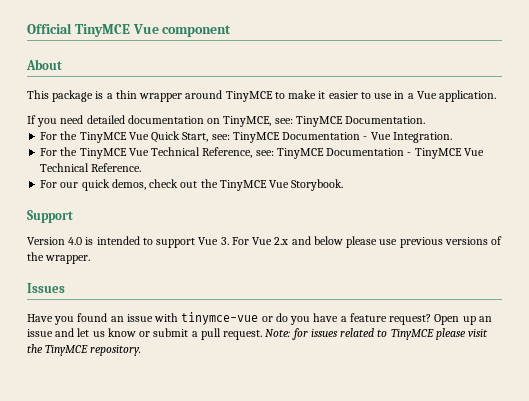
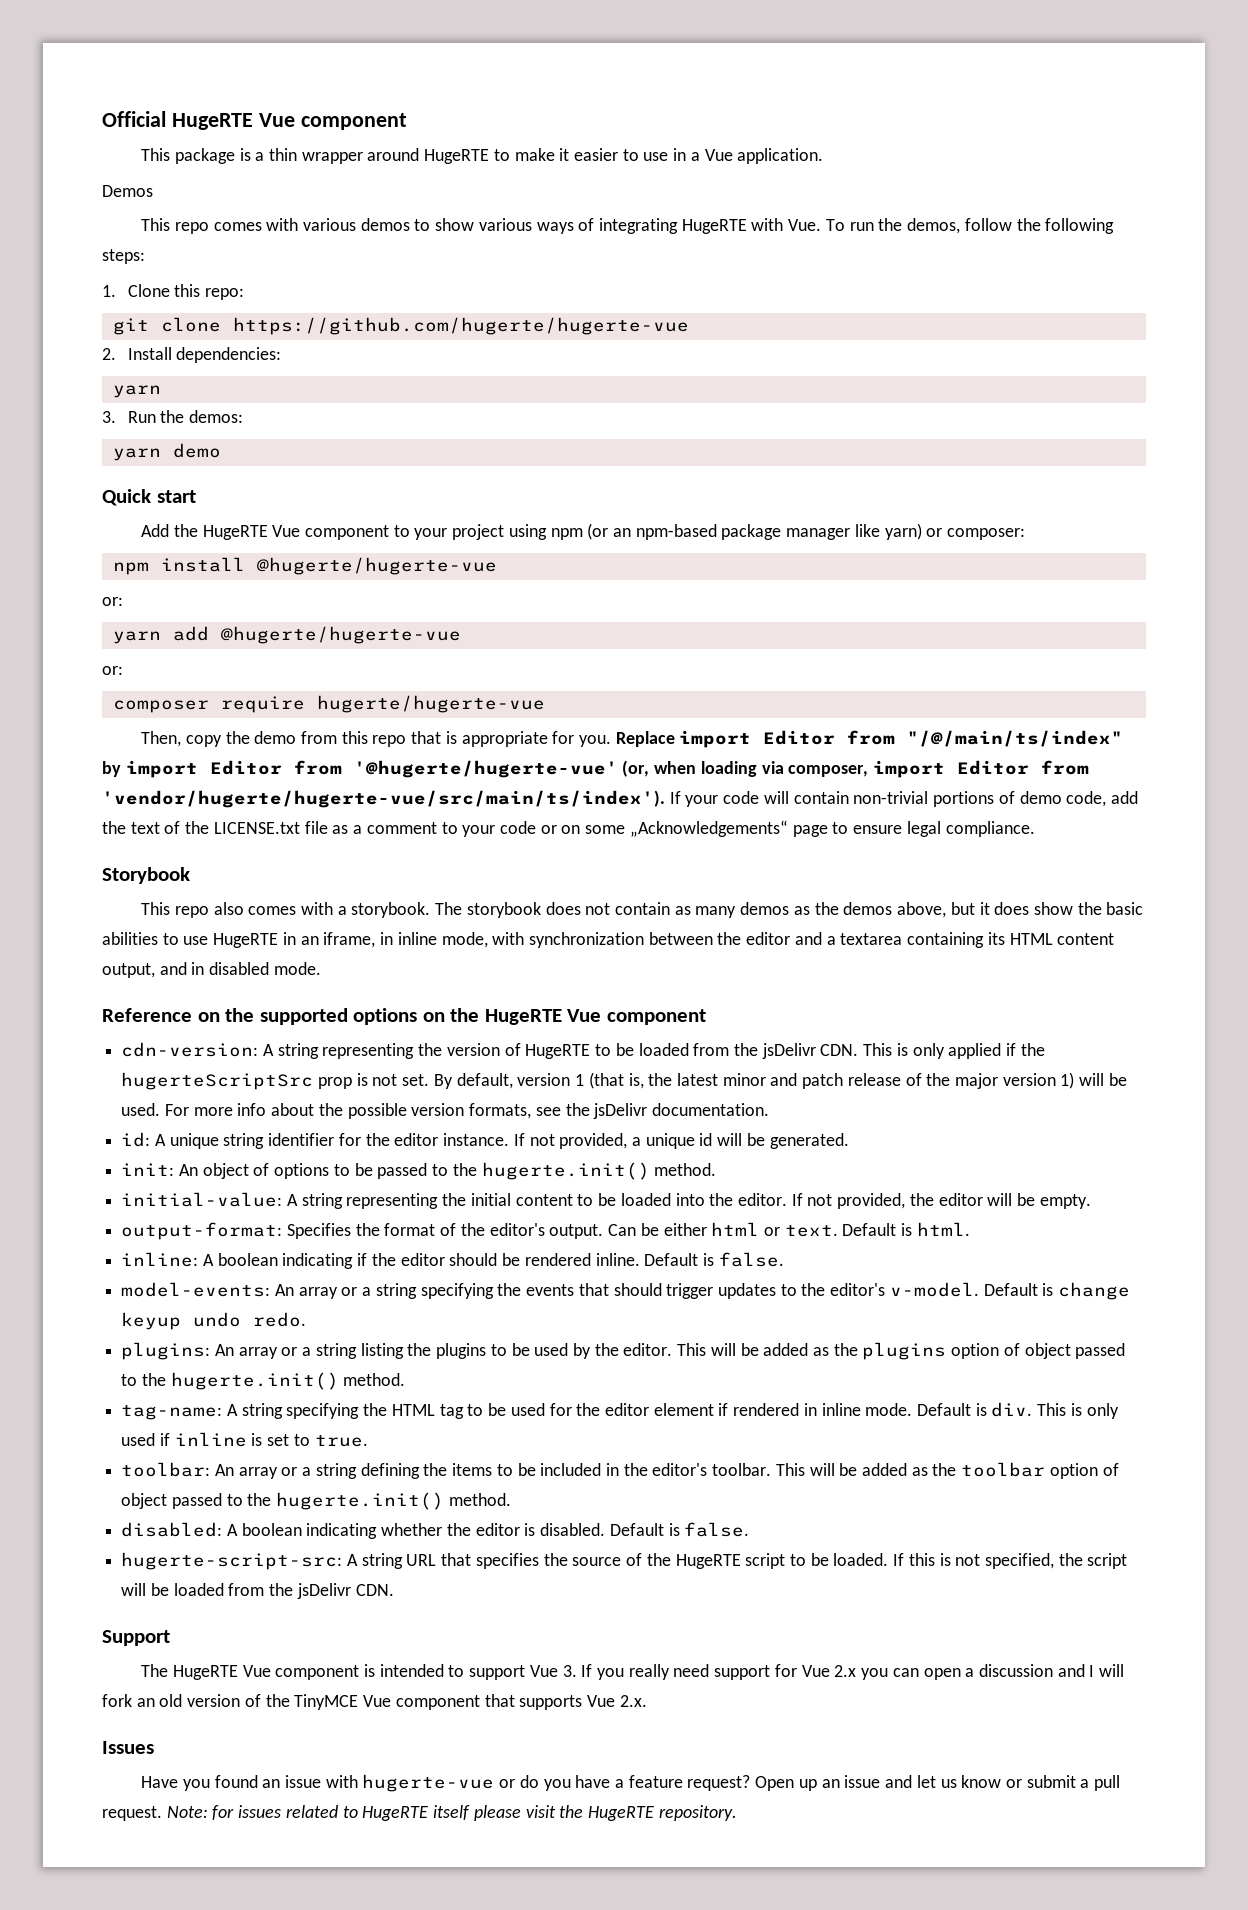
[74,24,232,37] [26,59,62,70] TinyMCE Vue component // About -> [171,113,407,130] HugeRTE Vue component
[225,91,273,102] TinyMCE -> [424,149,490,164] HugeRTE
[27,115,426,127] [40,131,452,143] [40,147,484,159] [40,163,142,172] [40,179,344,191] [27,210,73,223] [27,237,83,245] If you need detailed documentation on TinyMCE, see: TinyMCE Documentation. // For the TinyMCE Vue Quick Start, see: TinyMCE Documentation - Vue Integration. // For the TinyMCE Vue Technical Reference, see: TinyMCE Documentation - TinyMCE Vue Technical Reference. // For our quick demos, check out the TinyMCE Vue Storybook. // Support // Version 4.0 -> [102,185,153,197] [141,218,1115,234] [102,249,145,264] [102,284,245,300] [112,317,689,335] [102,347,282,363] [112,385,161,398] [102,410,244,423] [112,443,221,461] [102,489,196,506] [141,523,1026,540] [112,557,497,575] [102,597,123,606] [112,626,461,644] [102,666,123,675] [112,695,545,713] [141,730,1124,748] [102,760,1090,778] [102,790,1138,808] [102,820,1035,837] [102,867,190,884] [141,902,1144,918] [102,932,1115,948] [102,962,321,978] [102,1008,706,1025] [121,1042,1045,1059] [121,1072,1127,1090] [121,1103,769,1119] [121,1132,849,1149] [121,1162,717,1180] [121,1192,1091,1209] [121,1222,970,1240] [121,1252,784,1269] [121,1282,1131,1300] [121,1312,307,1330] [121,1342,1126,1360] [121,1372,406,1390] [121,1402,1119,1420] [121,1432,368,1447] [121,1462,1119,1479] [121,1492,511,1510] [121,1522,750,1539] [121,1552,1128,1570] [121,1583,394,1599] [102,1630,170,1646] [141,1664,360,1680] Demos // This repo comes with various demos to show various ways of integrating HugeRTE with Vue. To run the demos, follow the following steps: // 1. Clone this repo: // git clone https://github.com/hugerte/hugerte-vue // 2. Install dependencies: // yarn // 3. Run the demos: // yarn demo // Quick start // Add the HugeRTE Vue component to your project using npm (or an npm-based package manager like yarn) or composer: // npm install @hugerte/hugerte-vue // or: // yarn add @hugerte/hugerte-vue // or: // composer require hugerte/hugerte-vue // Then, copy the demo from this repo that is appropriate for you. Replace import Editor from "/@/main/ts/index" by import Editor from '@hugerte/hugerte-vue' (or, when loading via composer, import Editor from 'vendor/hugerte/hugerte-vue/src/main/ts/index'). If your code will contain non-trivial portions of demo code, add the text of the LICENSE.txt file as a comment to your code or on some „Acknowledgements“ page to ensure legal compliance. // Storybook // This repo also comes with a storybook. The storybook does not contain as many demos as the demos above, but it does show the basic abilities to use HugeRTE in an iframe, in inline mode, with synchronization between the editor and a textarea containing its HTML content output, and in disabled mode. // Reference on the supported options on the HugeRTE Vue component // cdn-version: A string representing the version of HugeRTE to be loaded from the jsDelivr CDN. This is only applied if the hugerteScriptSrc prop is not set. By default, version 1 (that is, the latest minor and patch release of the major version 1) will be used. For more info about the possible version formats, see the jsDelivr documentation. // id: A unique string identifier for the editor instance. If not provided, a unique id will be generated. // init: An object of options to be passed to the hugerte.init() method. // initial-value: A string representing the initial content to be loaded into the editor. If not provided, the editor will be empty. // output-format: Specifies the format of the editor's output. Can be either html or text. Default is html. // inline: A boolean indicating if the editor should be rendered inline. Default is false. // model-events: An array or a string specifying the events that should trigger updates to the editor's v-model. Default is change keyup undo redo. // plugins: An array or a string listing the plugins to be used by the editor. This will be added as the plugins option of object passed to the hugerte.init() method. // tag-name: A string specifying the HTML tag to be used for the editor element if rendered in inline mode. Default is div. This is only used if inline is set to true. // toolbar: An array or a string defining the items to be included in the editor's toolbar. This will be added as the toolbar option of object passed to the hugerte.init() method. // disabled: A boolean indicating whether the editor is disabled. Default is false. // hugerte-script-src: A string URL that specifies the source of the HugeRTE script to be loaded. If this is not specified, the script will be loaded from the jsDelivr CDN. // Support // The HugeRTE Vue component
[231,236,503,248] [27,252,91,264] For Vue 2.x and below please use previous versions of the wrapper. -> [581,1664,1125,1680] [102,1694,647,1710] If you really need support for Vue 2.x you can open a discussion and I will fork an old version of the TinyMCE Vue component that supports Vue 2.x.
[181,312,259,325] tinymce-vue -> [362,1774,495,1792] hugerte-vue
[390,329,434,340] TinyMCE -> [362,1805,471,1821] HugeRTE itself
[45,345,89,356] TinyMCE -> [587,1806,654,1821] HugeRTE

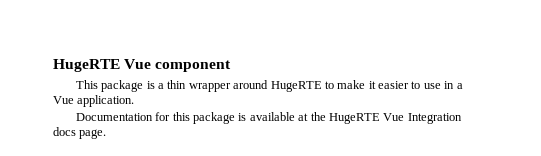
[102,111,166,127] Official -> (53, 65) none
[102,185,153,197] [141,218,1115,234] [102,249,145,264] [102,284,245,300] [112,317,689,335] [102,347,282,363] [112,385,161,398] [102,410,244,423] [112,443,221,461] [102,489,196,506] [141,523,1026,540] [112,557,497,575] [102,597,123,606] [112,626,461,644] [102,666,123,675] [112,695,545,713] [141,730,1124,748] [102,760,1090,778] [102,790,1138,808] [102,820,1035,837] [102,867,190,884] [141,902,1144,918] [102,932,1115,948] [102,962,321,978] [102,1008,706,1025] [121,1042,1045,1059] [121,1072,1127,1090] [121,1103,769,1119] [121,1132,849,1149] [121,1162,717,1180] [121,1192,1091,1209] [121,1222,970,1240] [121,1252,784,1269] [121,1282,1131,1300] [121,1312,307,1330] [121,1342,1126,1360] [121,1372,406,1390] [121,1402,1119,1420] [121,1432,368,1447] [121,1462,1119,1479] [121,1492,511,1510] [121,1522,750,1539] [121,1552,1128,1570] [121,1583,394,1599] [102,1630,170,1646] [141,1664,1125,1680] [102,1694,647,1710] [102,1741,154,1754] [141,1774,1121,1792] [102,1805,737,1821] Demos // This repo comes with various demos to show various ways of integrating HugeRTE with Vue. To run the demos, follow the following steps: // 1. Clone this repo: // git clone https://github.com/hugerte/hugerte-vue // 2. Install dependencies: // yarn // 3. Run the demos: // yarn demo // Quick start // Add the HugeRTE Vue component to your project using npm (or an npm-based package manager like yarn) or composer: // npm install @hugerte/hugerte-vue // or: // yarn add @hugerte/hugerte-vue // or: // composer require hugerte/hugerte-vue // Then, copy the demo from this repo that is appropriate for you. Replace import Editor from "/@/main/ts/index" by import Editor from '@hugerte/hugerte-vue' (or, when loading via composer, import Editor from 'vendor/hugerte/hugerte-vue/src/main/ts/index'). If your code will contain non-trivial portions of demo code, add the text of the LICENSE.txt file as a comment to your code or on some „Acknowledgements“ page to ensure legal compliance. // Storybook // This repo also comes with a storybook. The storybook does not contain as many demos as the demos above, but it does show the basic abilities to use HugeRTE in an iframe, in inline mode, with synchronization between the editor and a textarea containing its HTML content output, and in disabled mode. // Reference on the supported options on the HugeRTE Vue component // cdn-version: A string representing the version of HugeRTE to be loaded from the jsDelivr CDN. This is only applied if the hugerteScriptSrc prop is not set. By default, version 1 (that is, the latest minor and patch release of the major version 1) will be used. For more info about the possible version formats, see the jsDelivr documentation. // id: A unique string identifier for the editor instance. If not provided, a unique id will be generated. // init: An object of options to be passed to the hugerte.init() method. // initial-value: A string representing the initial content to be loaded into the editor. If not provided, the editor will be empty. // output-format: Specifies the format of the editor's output. Can be either html or text. Default is html. // inline: A boolean indicating if the editor should be rendered inline. Default is false. // model-events: An array or a string specifying the events that should trigger updates to the editor's v-model. Default is change keyup undo redo. // plugins: An array or a string listing the plugins to be used by the editor. This will be added as the plugins option of object passed to the hugerte.init() method. // tag-name: A string specifying the HTML tag to be used for the editor element if rendered in inline mode. Default is div. This is only used if inline is set to true. // toolbar: An array or a string defining the items to be included in the editor's toolbar. This will be added as the toolbar option of object passed to the hugerte.init() method. // disabled: A boolean indicating whether the editor is disabled. Default is false. // hugerte-script-src: A string URL that specifies the source of the HugeRTE script to be loaded. If this is not specified, the script will be loaded from the jsDelivr CDN. // Support // The HugeRTE Vue component is intended to support Vue 3. If you really need support for Vue 2.x you can open a discussion and I will fork an old version of the TinyMCE Vue component that supports Vue 2.x. // Issues // Have you found an issue with hugerte-vue or do you have a feature request? Open up an issue and let us know or submit a pull request. Note: for issues related to HugeRTE itself please visit the HugeRTE repository. -> [75,112,462,124] [53,127,107,139] Documentation for this package is available at the HugeRTE Vue Integration docs page.

